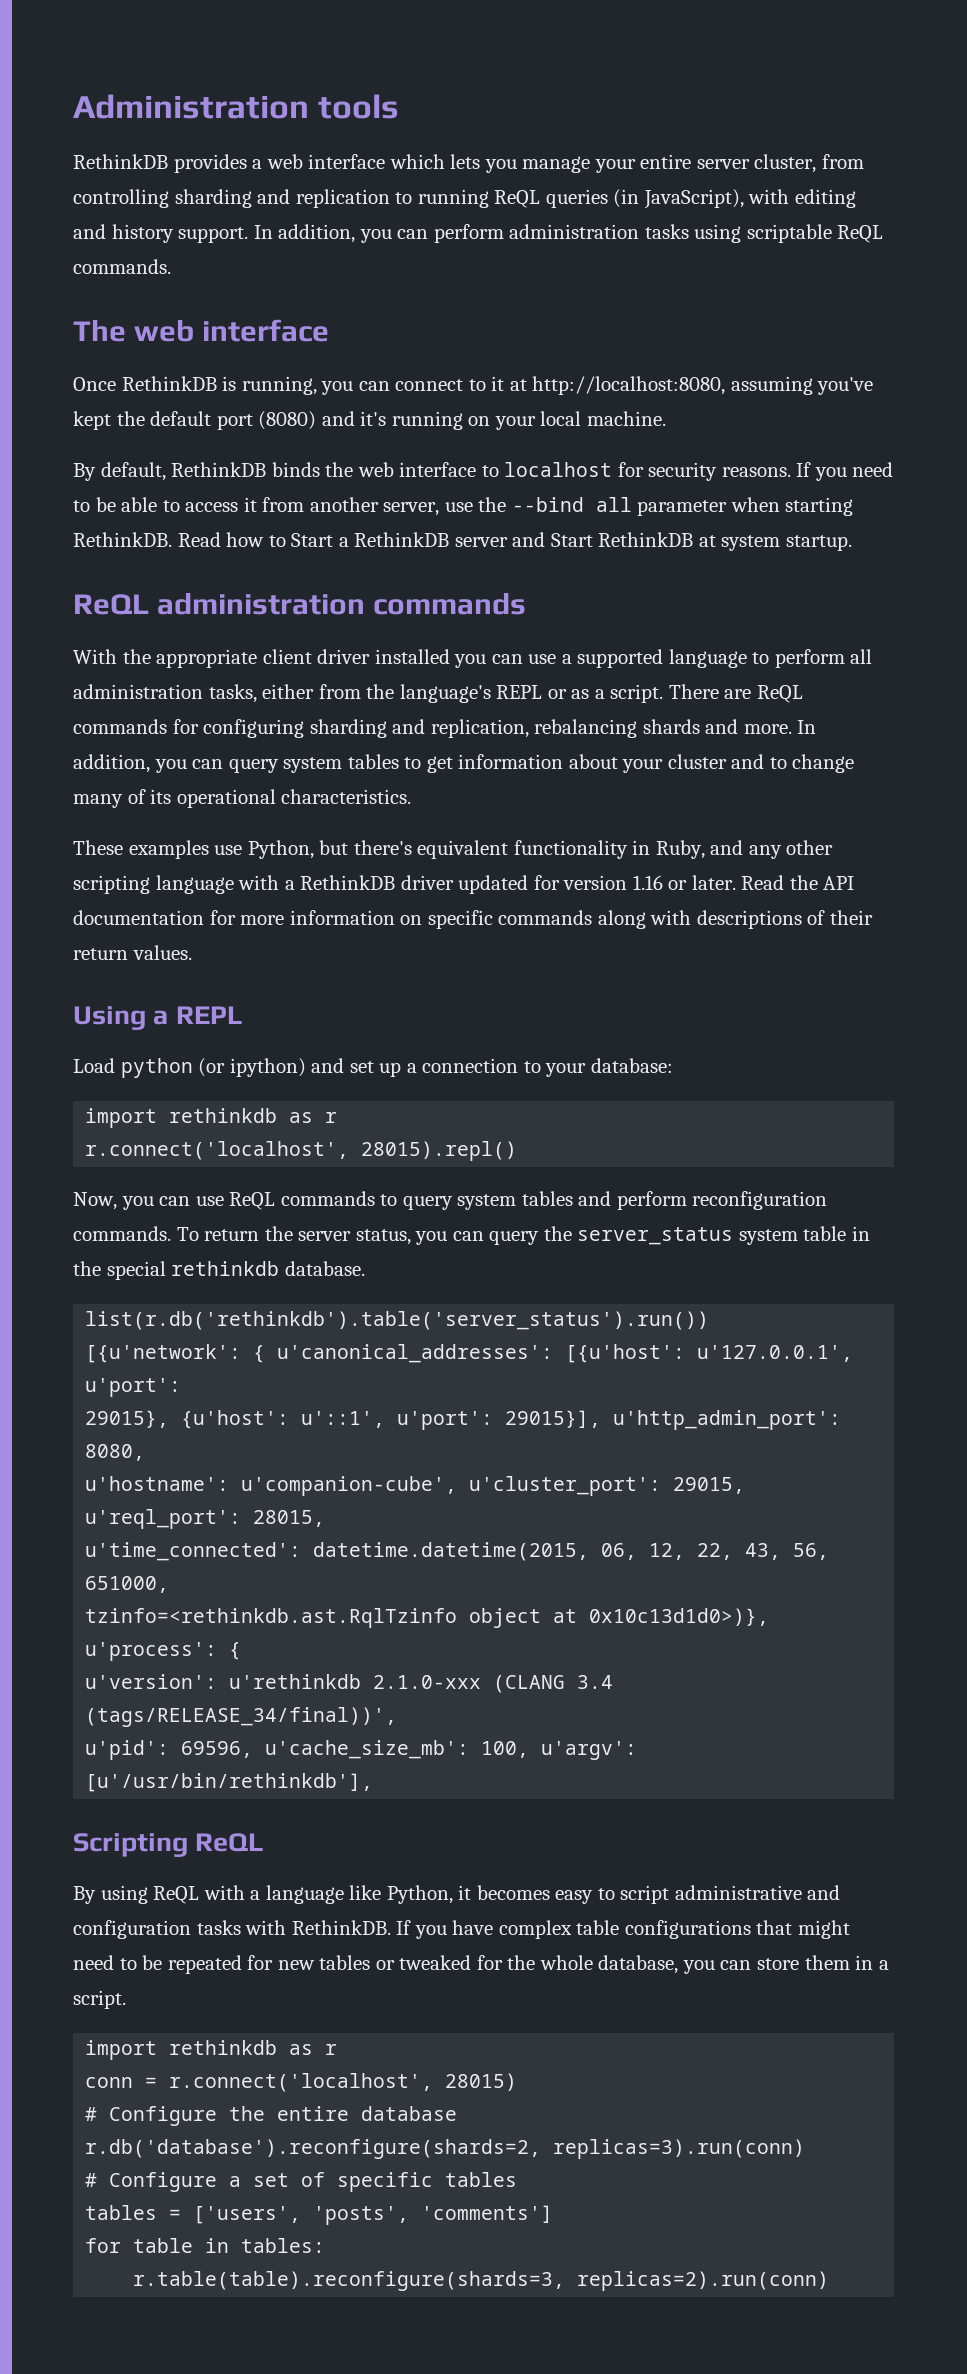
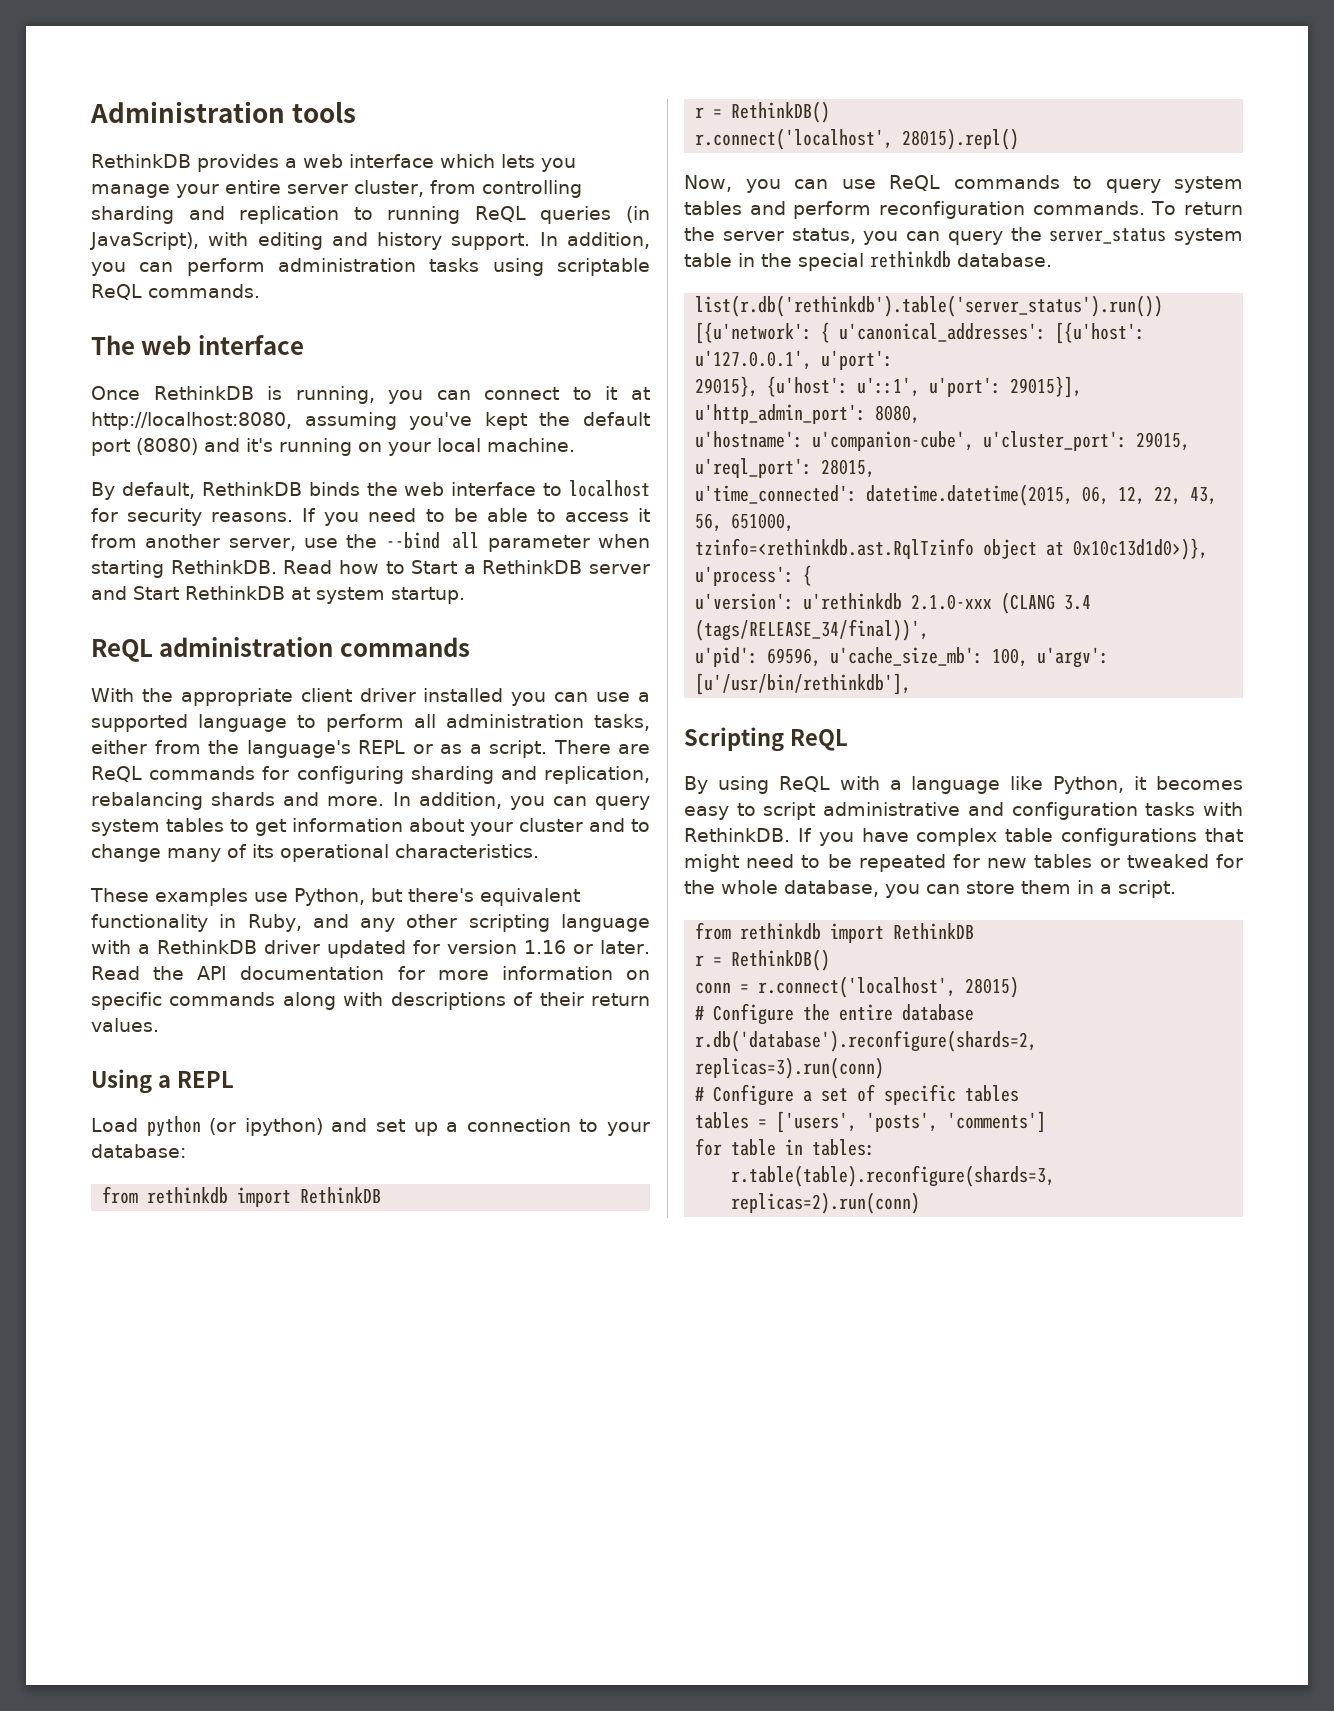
[85,1108,338,1128] import rethinkdb as r -> [102,1186,382,1207] [695,101,831,123] from rethinkdb import RethinkDB // r = RethinkDB()
[85,2040,338,2060] import rethinkdb as r -> [695,922,975,943] [695,949,831,971] from rethinkdb import RethinkDB // r = RethinkDB()

